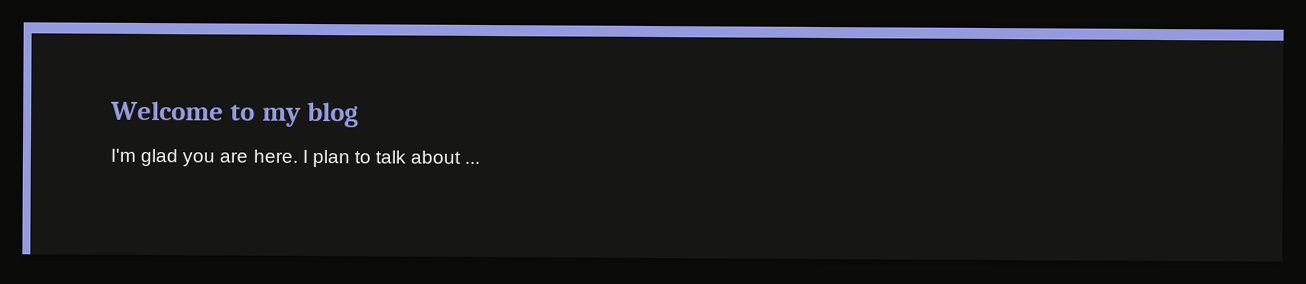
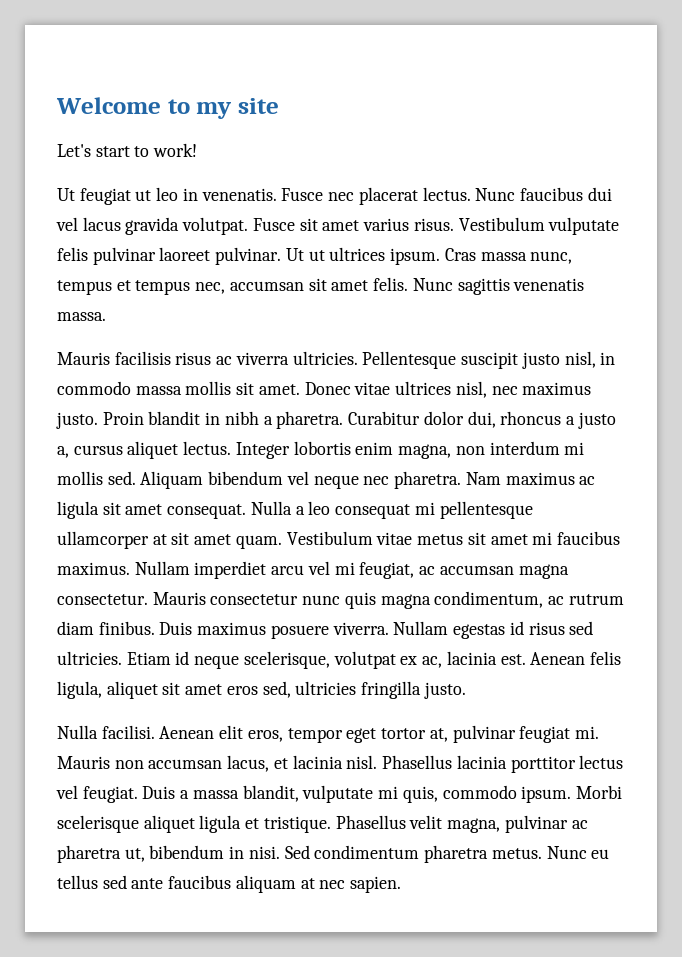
[306,101,359,128] [110,148,481,168] blog // I'm glad you are here. I plan to talk about ... -> [237,98,279,114] [57,143,198,157] [57,187,612,205] [56,217,620,235] [57,247,573,265] [57,277,585,295] [57,312,106,321] [57,351,616,369] [57,381,592,398] [56,411,616,429] [57,441,585,459] [57,471,596,489] [57,501,533,519] [57,531,620,549] [57,561,569,579] [57,591,624,609] [57,621,594,639] [57,651,621,669] [57,681,466,699] [57,725,599,743] [57,755,624,773] [56,785,622,803] [57,815,588,833] [57,845,610,863] [57,875,402,893] site // Let's start to work! // Ut feugiat ut leo in venenatis. Fusce nec placerat lectus. Nunc faucibus dui vel lacus gravida volutpat. Fusce sit amet varius risus. Vestibulum vulputate felis pulvinar laoreet pulvinar. Ut ut ultrices ipsum. Cras massa nunc, tempus et tempus nec, accumsan sit amet felis. Nunc sagittis venenatis massa. // Mauris facilisis risus ac viverra ultricies. Pellentesque suscipit justo nisl, in commodo massa mollis sit amet. Donec vitae ultrices nisl, nec maximus justo. Proin blandit in nibh a pharetra. Curabitur dolor dui, rhoncus a justo a, cursus aliquet lectus. Integer lobortis enim magna, non interdum mi mollis sed. Aliquam bibendum vel neque nec pharetra. Nam maximus ac ligula sit amet consequat. Nulla a leo consequat mi pellentesque ullamcorper at sit amet quam. Vestibulum vitae metus sit amet mi faucibus maximus. Nullam imperdiet arcu vel mi feugiat, ac accumsan magna consectetur. Mauris consectetur nunc quis magna condimentum, ac rutrum diam finibus. Duis maximus posuere viverra. Nullam egestas id risus sed ultricies. Etiam id neque scelerisque, volutpat ex ac, lacinia est. Aenean felis ligula, aliquet sit amet eros sed, ultricies fringilla justo. // Nulla facilisi. Aenean elit eros, tempor eget tortor at, pulvinar feugiat mi. Mauris non accumsan lacus, et lacinia nisl. Phasellus lacinia porttitor lectus vel feugiat. Duis a massa blandit, vulputate mi quis, commodo ipsum. Morbi scelerisque aliquet ligula et tristique. Phasellus velit magna, pulvinar ac pharetra ut, bibendum in nisi. Sed condimentum pharetra metus. Nunc eu tellus sed ante faucibus aliquam at nec sapien.

